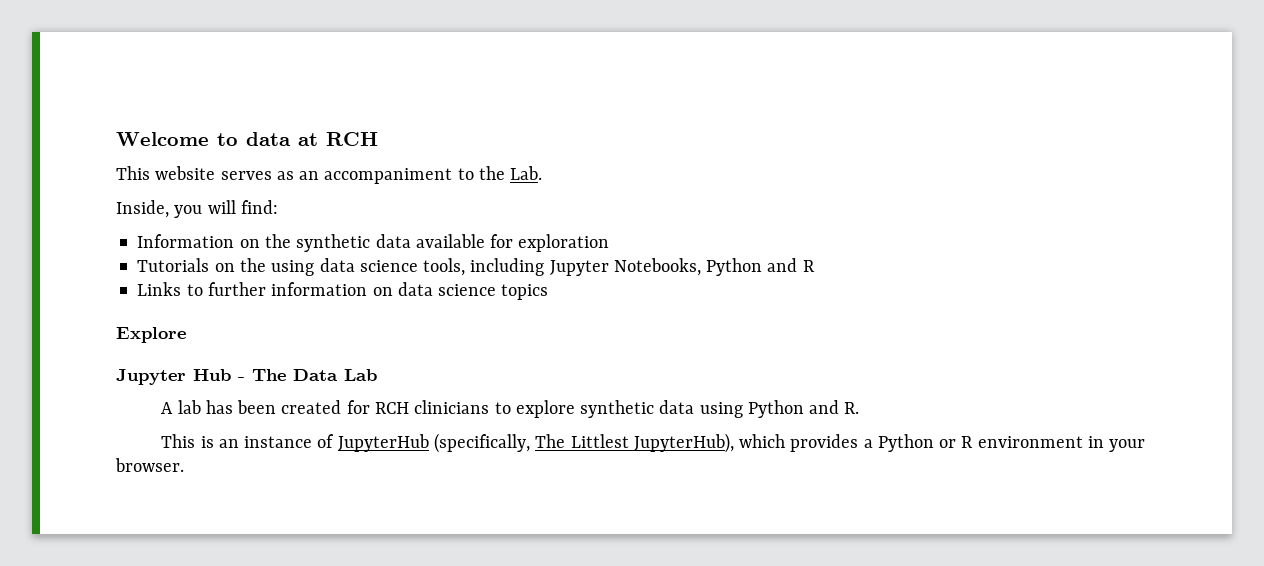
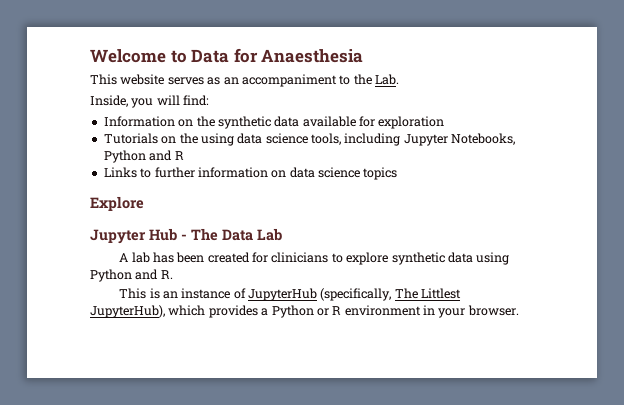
[246,132,378,146] data at RCH -> [191,48,364,63] Data for Anaesthesia
[375,402,410,414] RCH -> (269, 257) none

